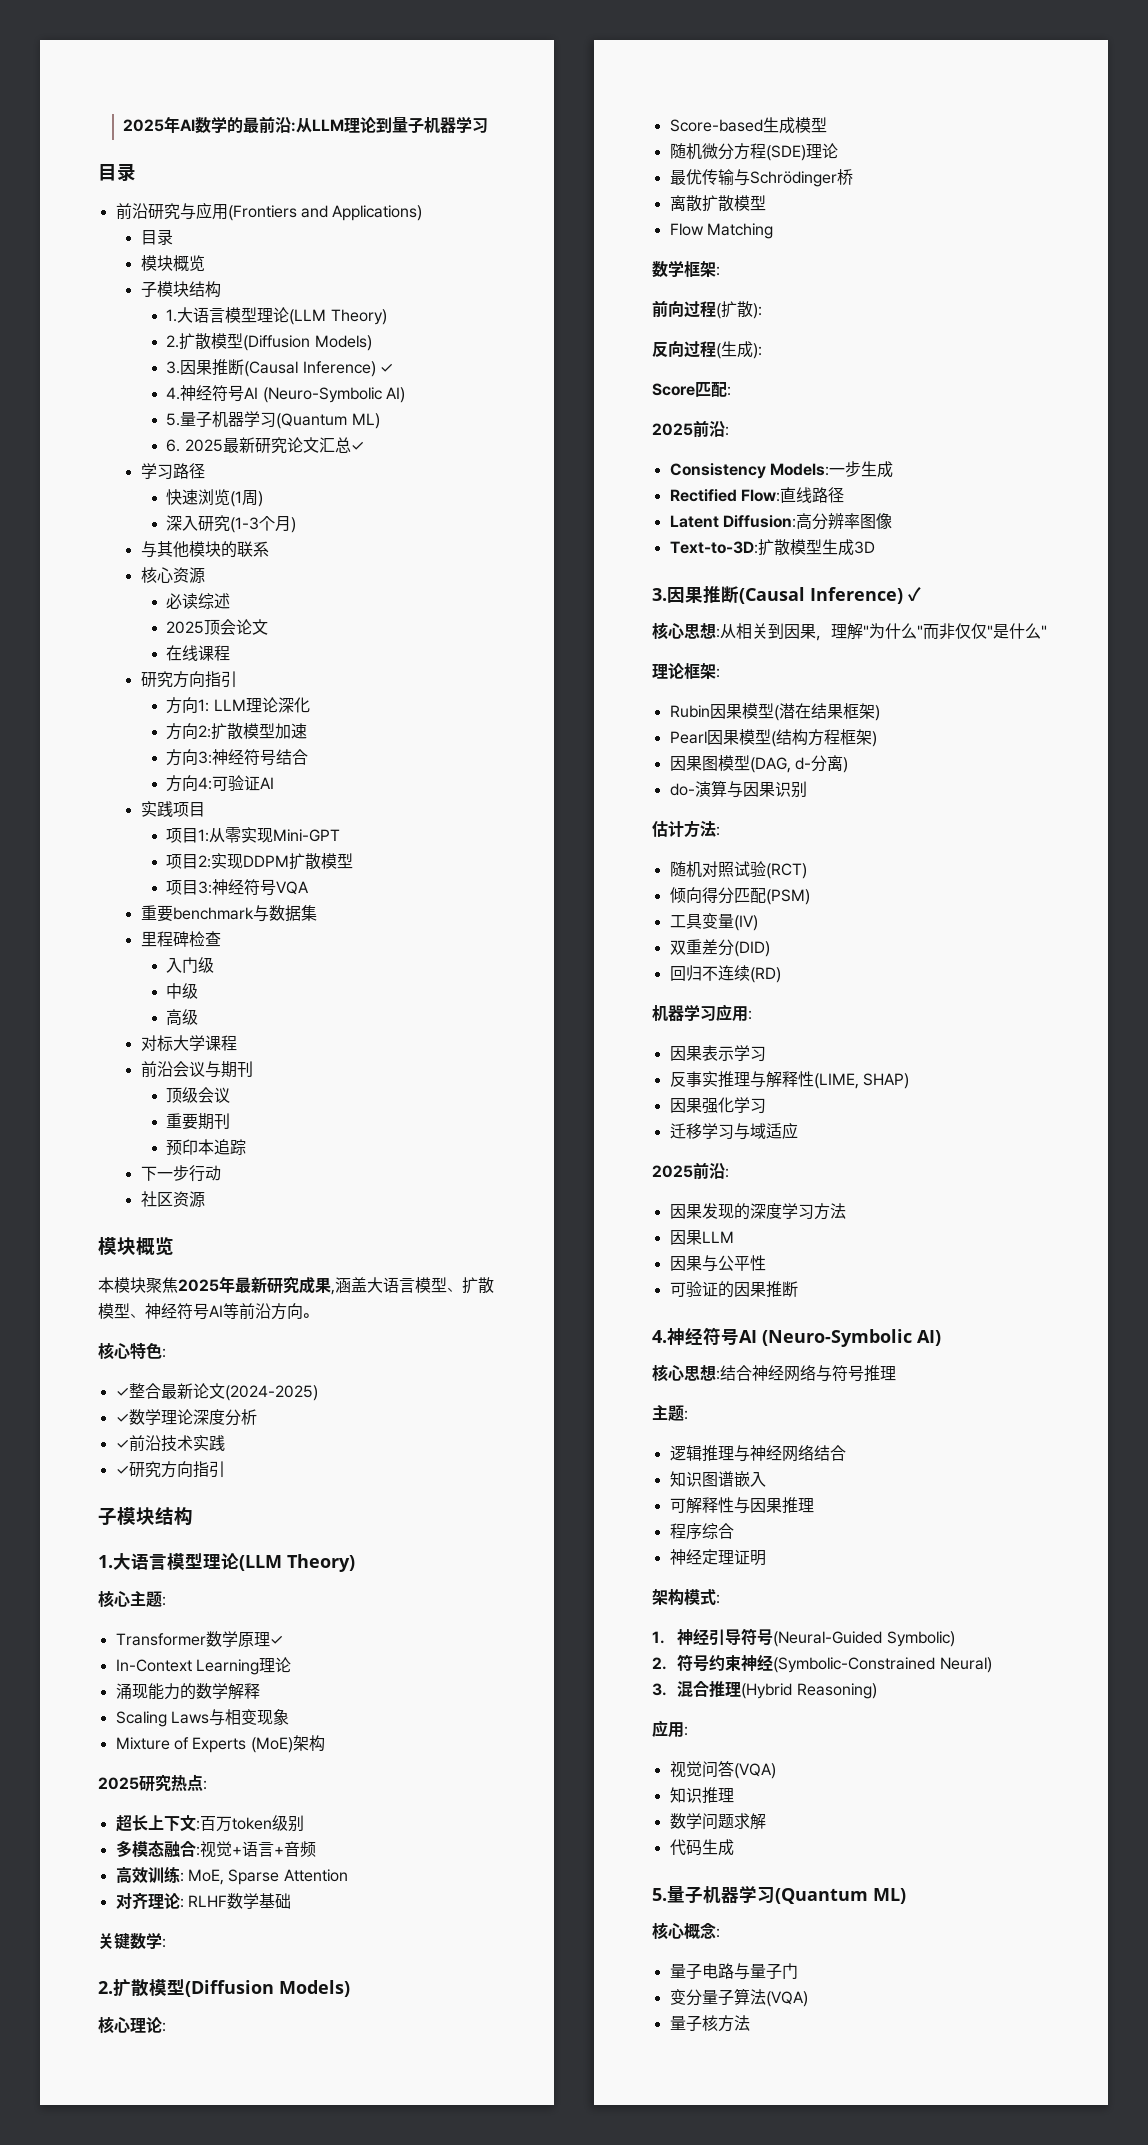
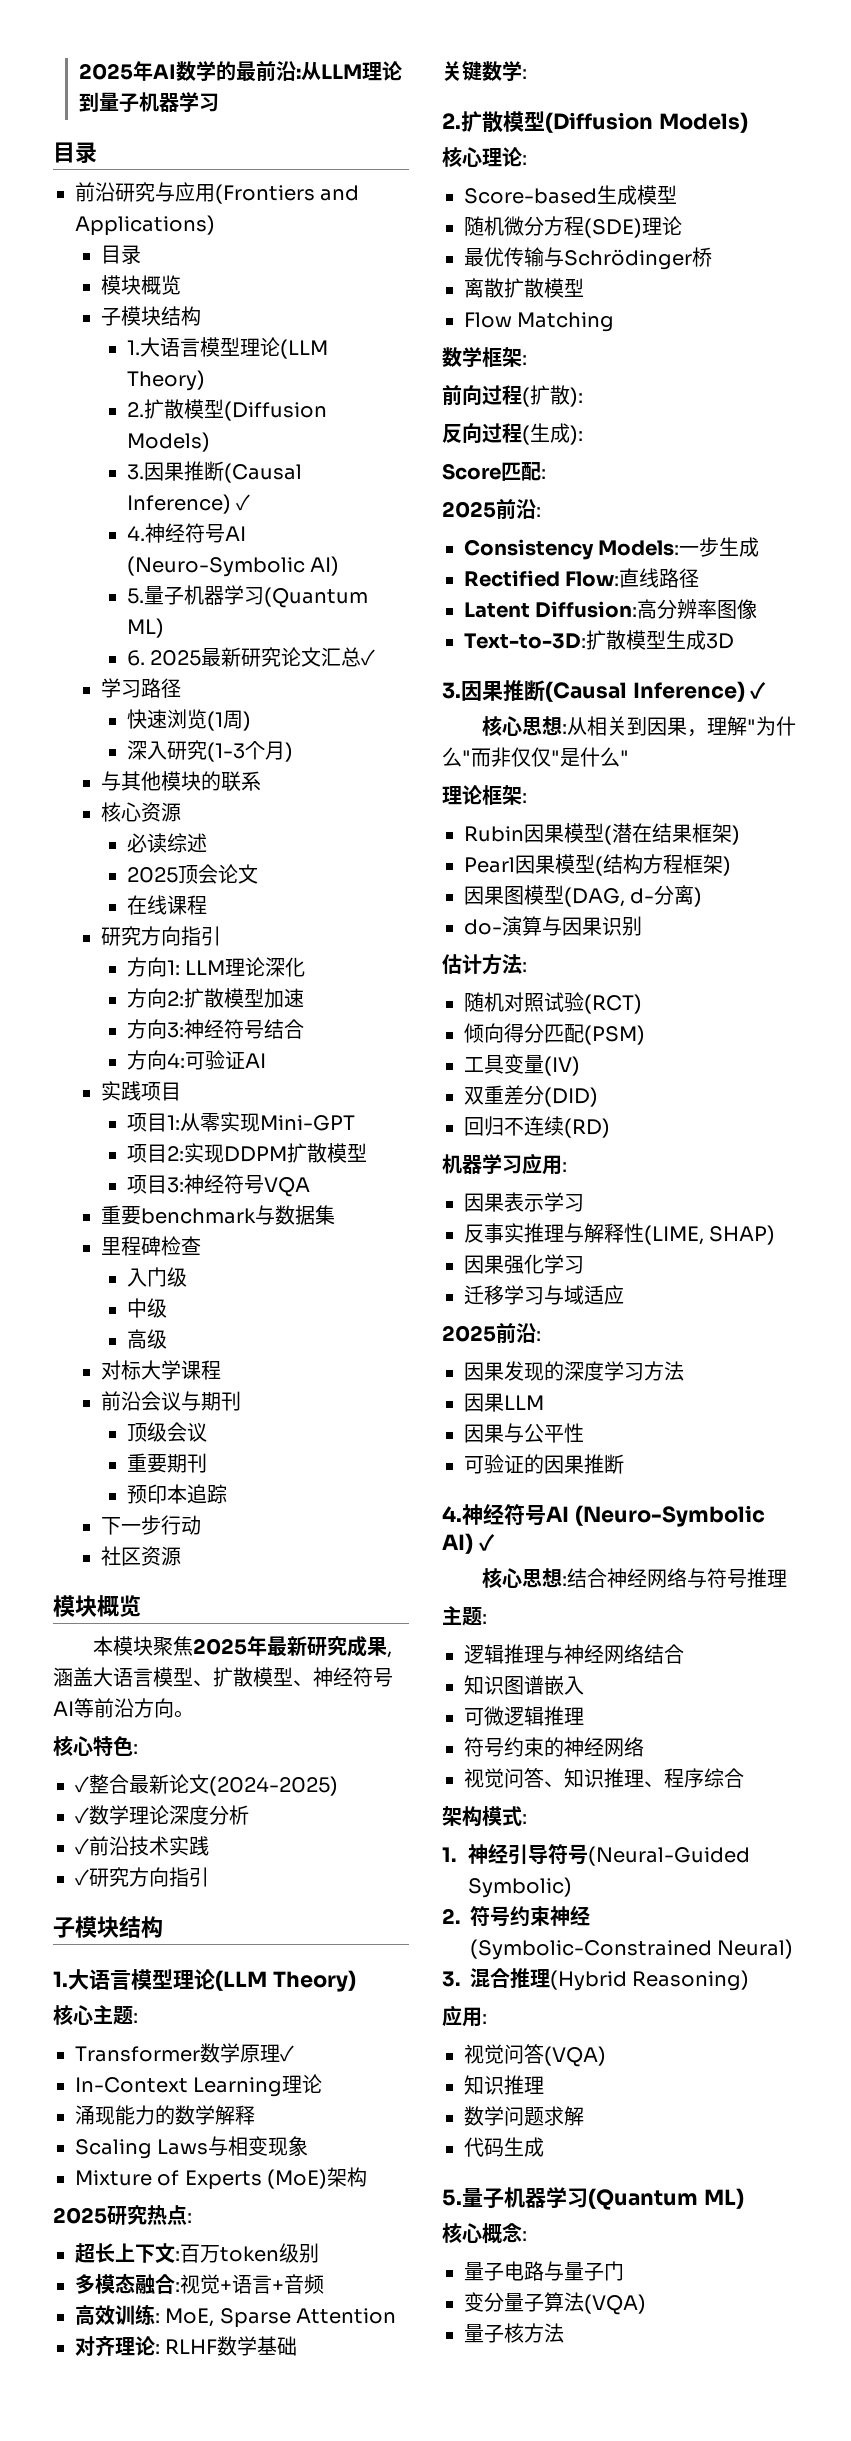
(941, 1338) none -> [478,1534,495,1551] ✓
[685,1497,814,1514] 解释性与因果推理 // -> [484,1706,584,1726] [464,1737,644,1757] [464,1768,664,1788] 微逻辑推理 // 符号约束的神经网络 // 视觉问答、知识推理、
[669,1549,766,1566] // 神经定理证明 -> (744, 1778) none

